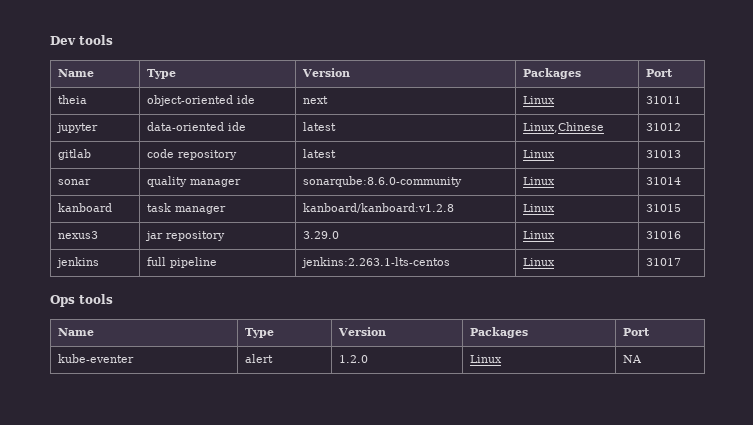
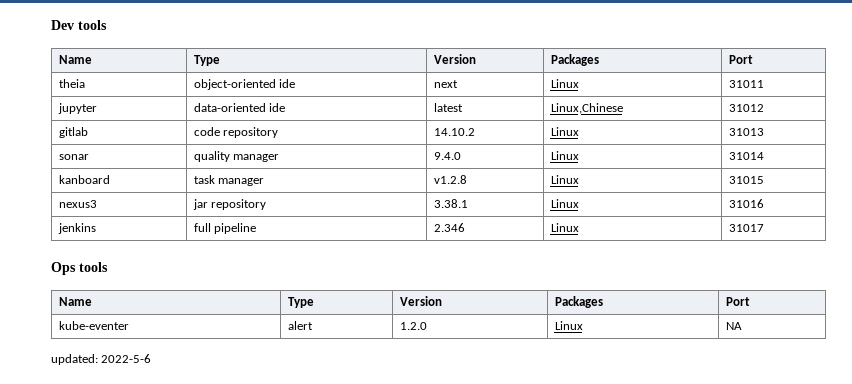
[303,149,337,158] latest -> [433,128,475,136] 14.10.2
[303,176,463,187] sonarqube:8.6.0-community -> [433,152,461,160] 9.4.0
[303,203,455,213] kanboard/kanboard:v1.2.8 -> [433,175,467,184] v1.2.8
[303,231,340,239] 3.29.0 -> [433,199,468,208] 3.38.1
[301,257,451,268] jenkins:2.263.1-lts-centos -> [433,223,465,232] 2.346
(643, 359) none -> [51,354,152,365] // updated: 2022-5-6

